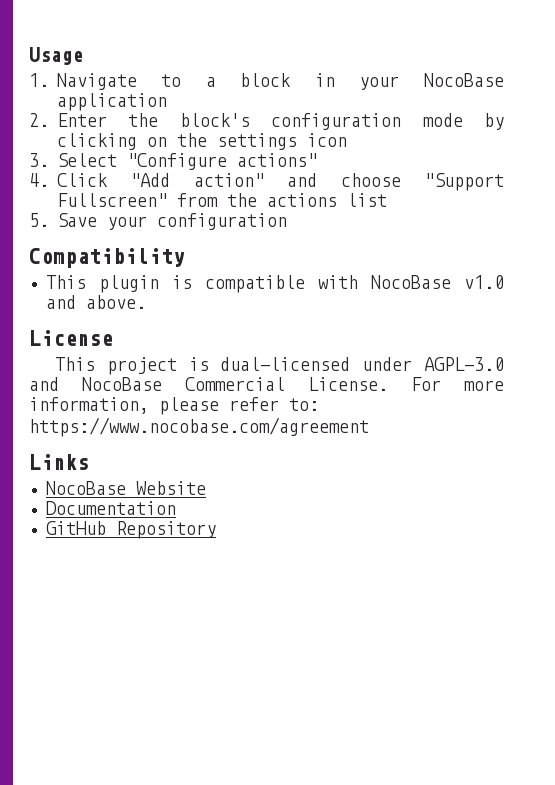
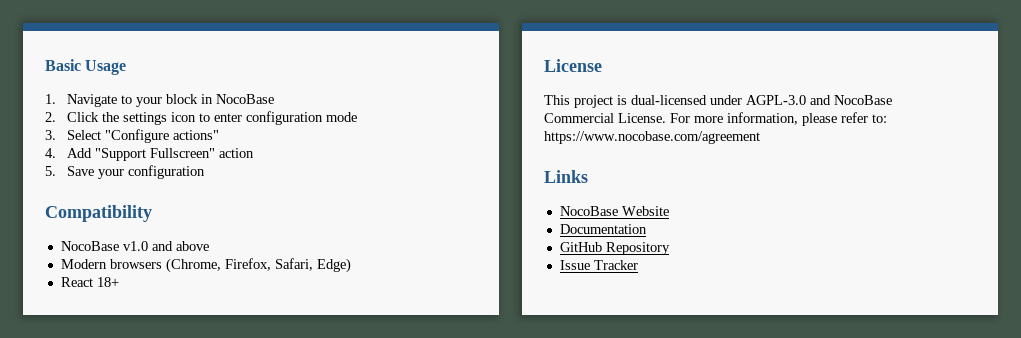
(29, 56) none -> [45,59,81,71] Basic
[205,77,216,87] a -> [136,97,163,107] your
[359,73,504,90] [56,93,167,111] your NocoBase application -> [216,94,275,104] NocoBase
[56,113,504,130] [56,133,167,150] Enter the block's configuration mode by clicking on -> [67,112,100,122] Click
(347, 140) none -> [199,111,358,125] to enter configuration mode
[56,173,504,191] [56,193,387,207] Click "Add action" and choose "Support Fullscreen" from the actions list -> [67,148,255,161] Add "Support Fullscreen" action
[45,275,504,293] [45,295,146,309] This plugin is compatible with NocoBase v1.0 and above. -> [60,241,209,251] [60,258,351,273] [60,277,119,287] NocoBase v1.0 and above // Modern browsers (Chrome, Firefox, Safari, Edge) // React 18+
(216, 530) none -> [559,260,638,270] // Issue Tracker

